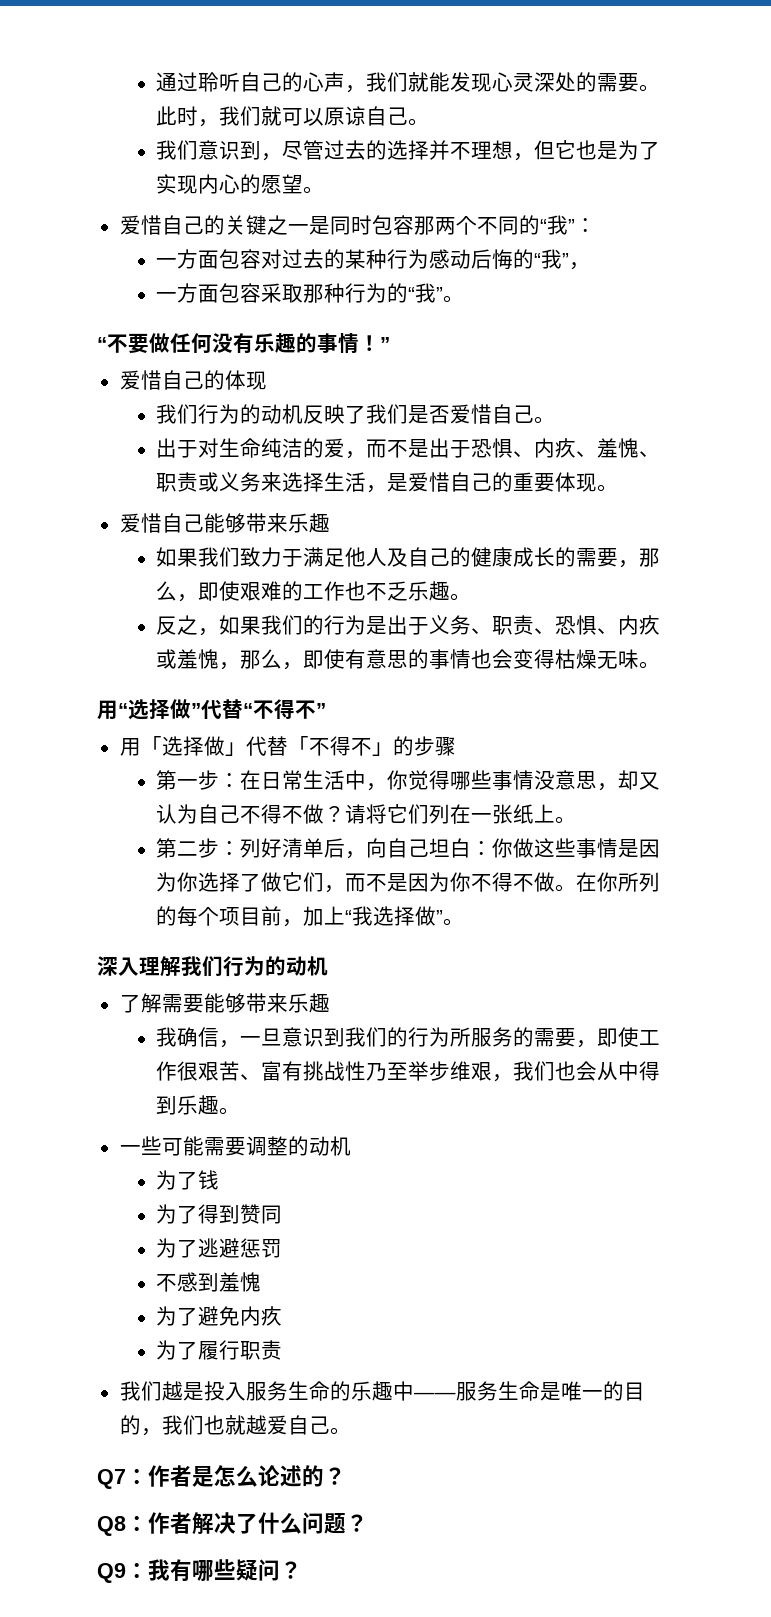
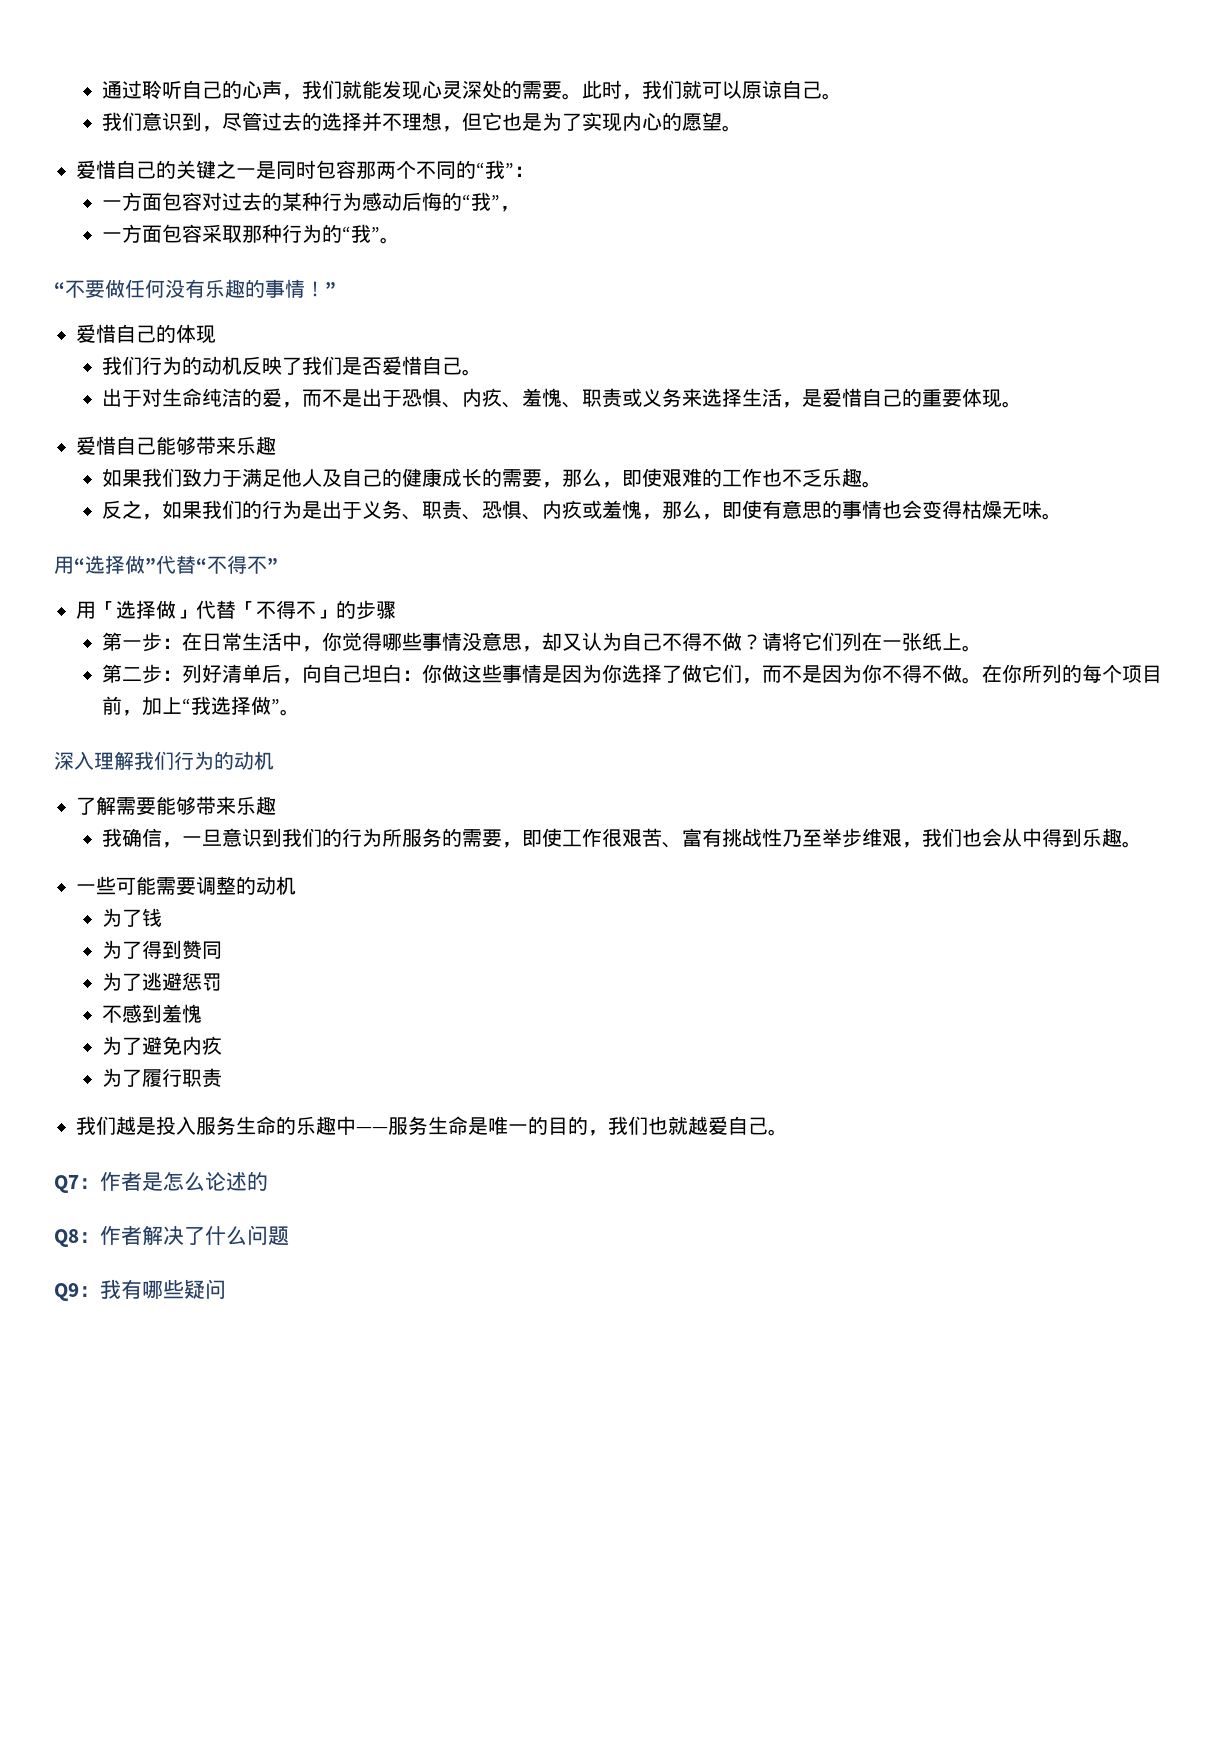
[324,1467,346,1485] ？ -> (268, 1181) none
[346,1514,368,1532] ？ -> (289, 1236) none
[280,1561,302,1579] ？ -> (226, 1289) none

